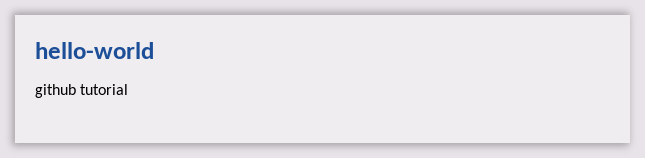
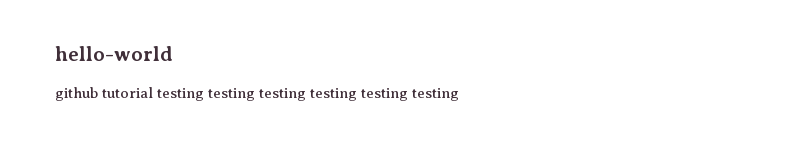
(129, 89) none -> [157,88,460,101] testing testing testing testing testing testing

